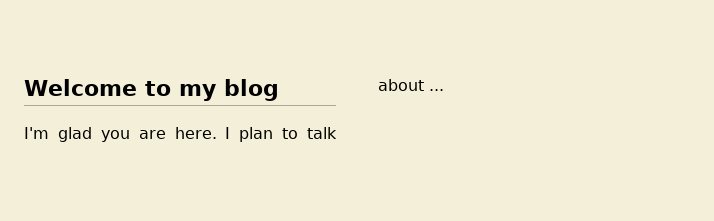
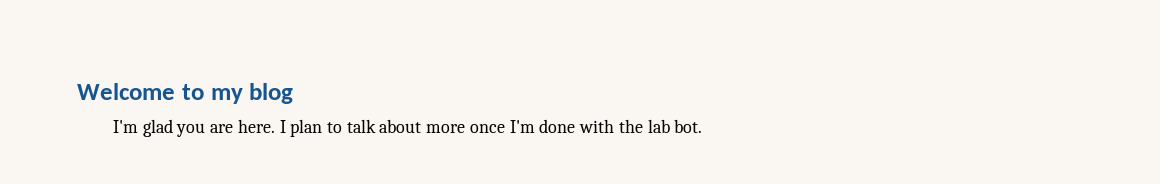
[429,89,444,91] ... -> [426,119,703,133] more once I'm done with the lab bot.

